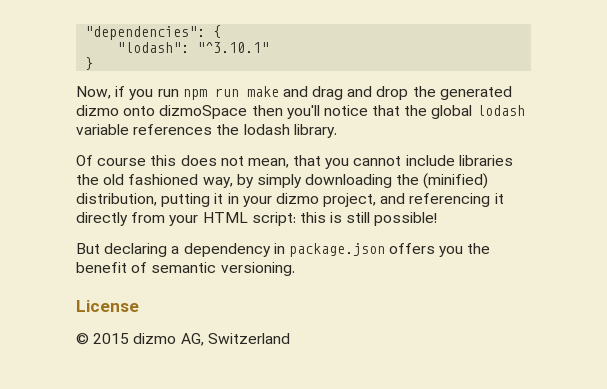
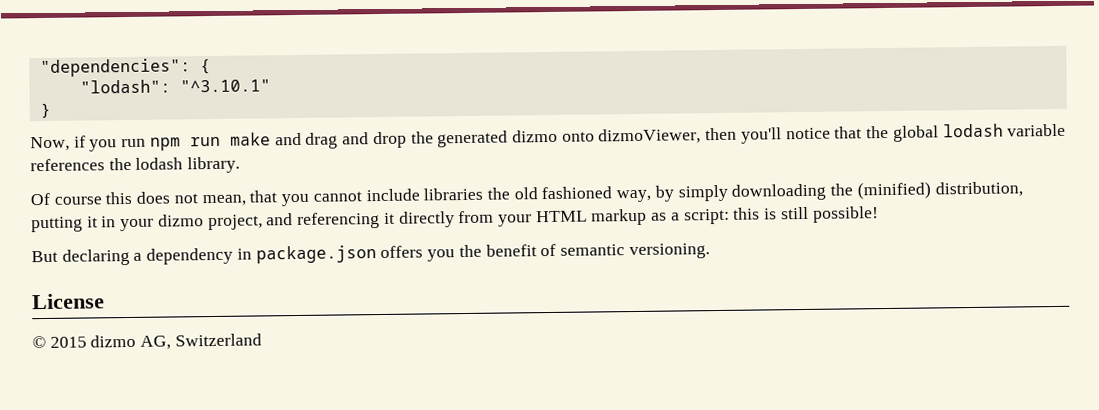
[159,105,248,119] dizmoSpace -> [598,128,702,145] dizmoViewer,
(248, 217) none -> [591,208,680,226] markup as a

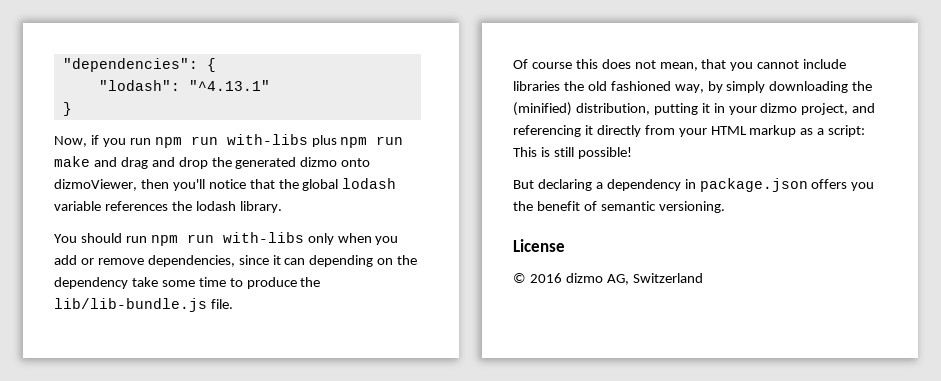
[179,79,271,93] "^3.10.1" -> [188,80,270,91] "^4.13.1"
(221, 141) none -> [226,134,404,148] with-libs plus npm run
(241, 165) none -> [54,232,399,246] [54,255,418,267] [54,277,321,289] [54,298,233,312] // You should run npm run with-libs only when you add or remove dependencies, since it can depending on the dependency take some time to produce the lib/lib-bundle.js file.
[733,207,761,220] this -> [513,147,537,157] This
[49,336,87,348] 2015 -> [529,273,562,283] 2016

